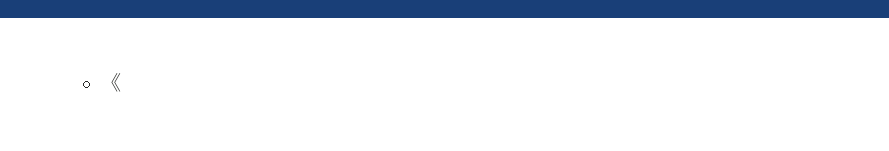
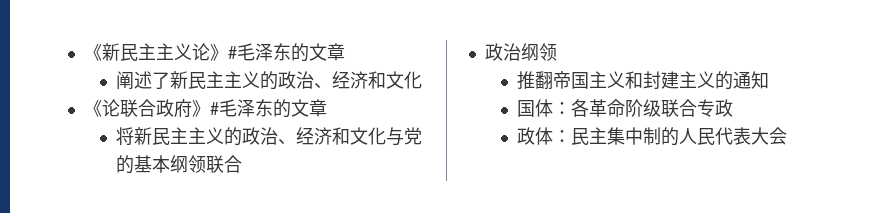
[101,73,121,92] 《 -> [83,43,345,62] [115,71,422,90] [83,99,327,118] [115,127,422,146] [115,155,242,174] [484,43,557,61] [516,71,769,90] [516,99,733,117] [516,127,787,146] 《新民主主义论》#毛泽东的文章 // 阐述了新民主主义的政治、经济和文化 // 《论联合政府》#毛泽东的文章 // 将新民主主义的政治、经济和文化与党的基本纲领联合 // 政治纲领 // 推翻帝国主义和封建主义的通知 // 国体：各革命阶级联合专政 // 政体：民主集中制的人民代表大会

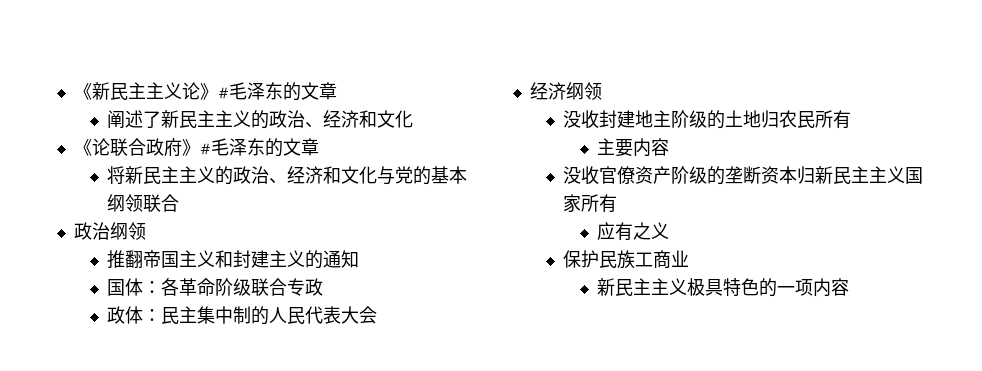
(787, 136) none -> [529,82,602,100] [563,110,852,129] [596,138,669,157] [563,166,924,185] [563,194,618,213] [596,222,669,241] [563,250,690,269] [596,278,849,297] // 经济纲领 // 没收封建地主阶级的土地归农民所有 // 主要内容 // 没收官僚资产阶级的垄断资本归新民主主义国家所有 // 应有之义 // 保护民族工商业 // 新民主主义极具特色的一项内容

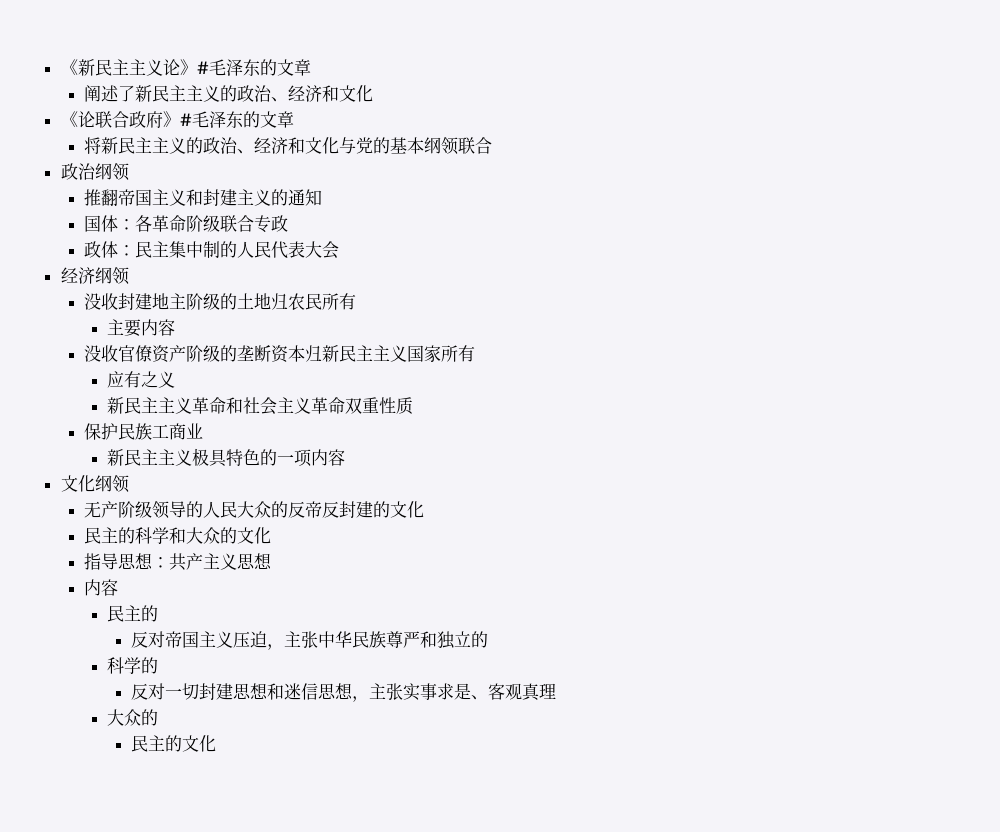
(669, 230) none -> [107,397,414,415] // 新民主主义革命和社会主义革命双重性质
(849, 287) none -> [60,475,130,493] [84,501,425,519] [84,527,272,544] [84,553,273,571] [84,579,119,596] [107,605,159,622] [130,631,488,650] [107,657,159,674] [130,683,556,702] [107,709,159,726] [130,735,216,752] // 文化纲领 // 无产阶级领导的人民大众的反帝反封建的文化 // 民主的科学和大众的文化 // 指导思想：共产主义思想 // 内容 // 民主的 // 反对帝国主义压迫，主张中华民族尊严和独立的 // 科学的 // 反对一切封建思想和迷信思想，主张实事求是、客观真理 // 大众的 // 民主的文化

